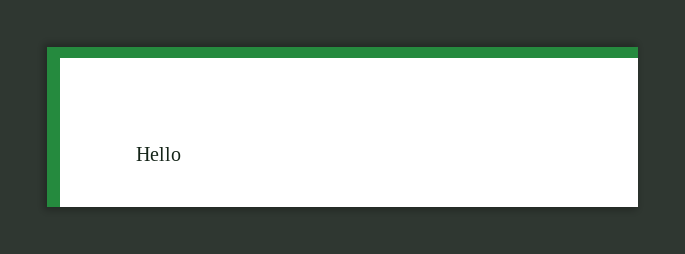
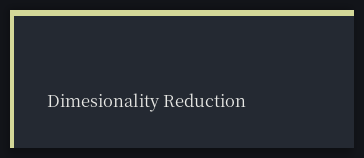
[136,147,181,161] Hello -> [47,93,247,112] Dimesionality Reduction

